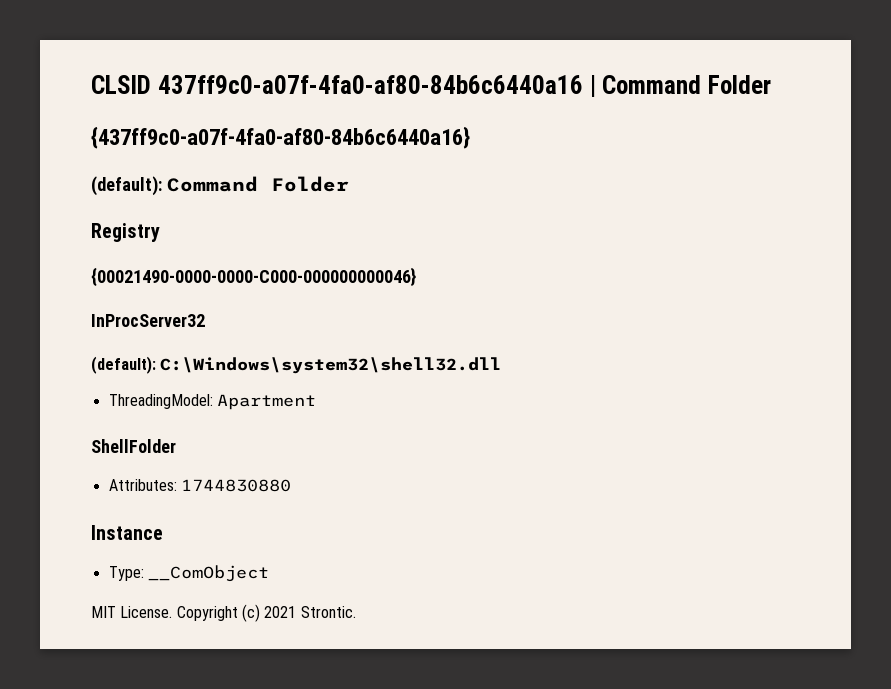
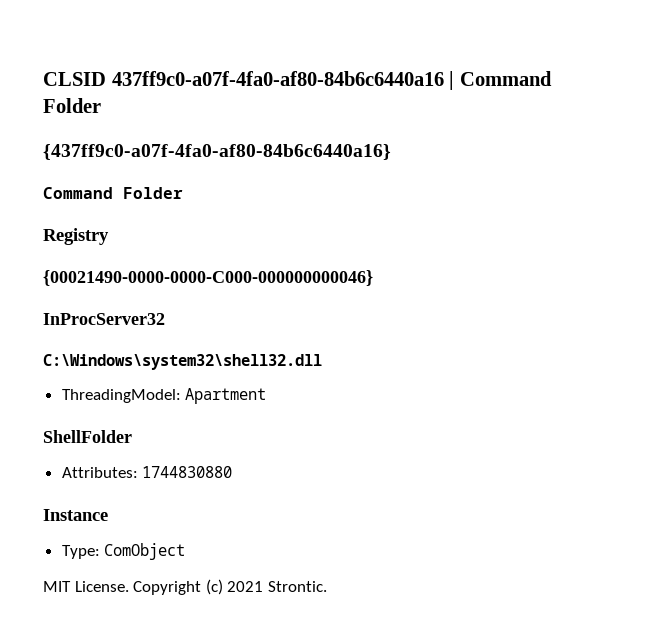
[91,176,162,196] (default): -> (391, 152) none
[91,356,156,374] (default): -> (165, 319) none
[147,565,269,582] __ComObject -> [104,543,186,560] ComObject

